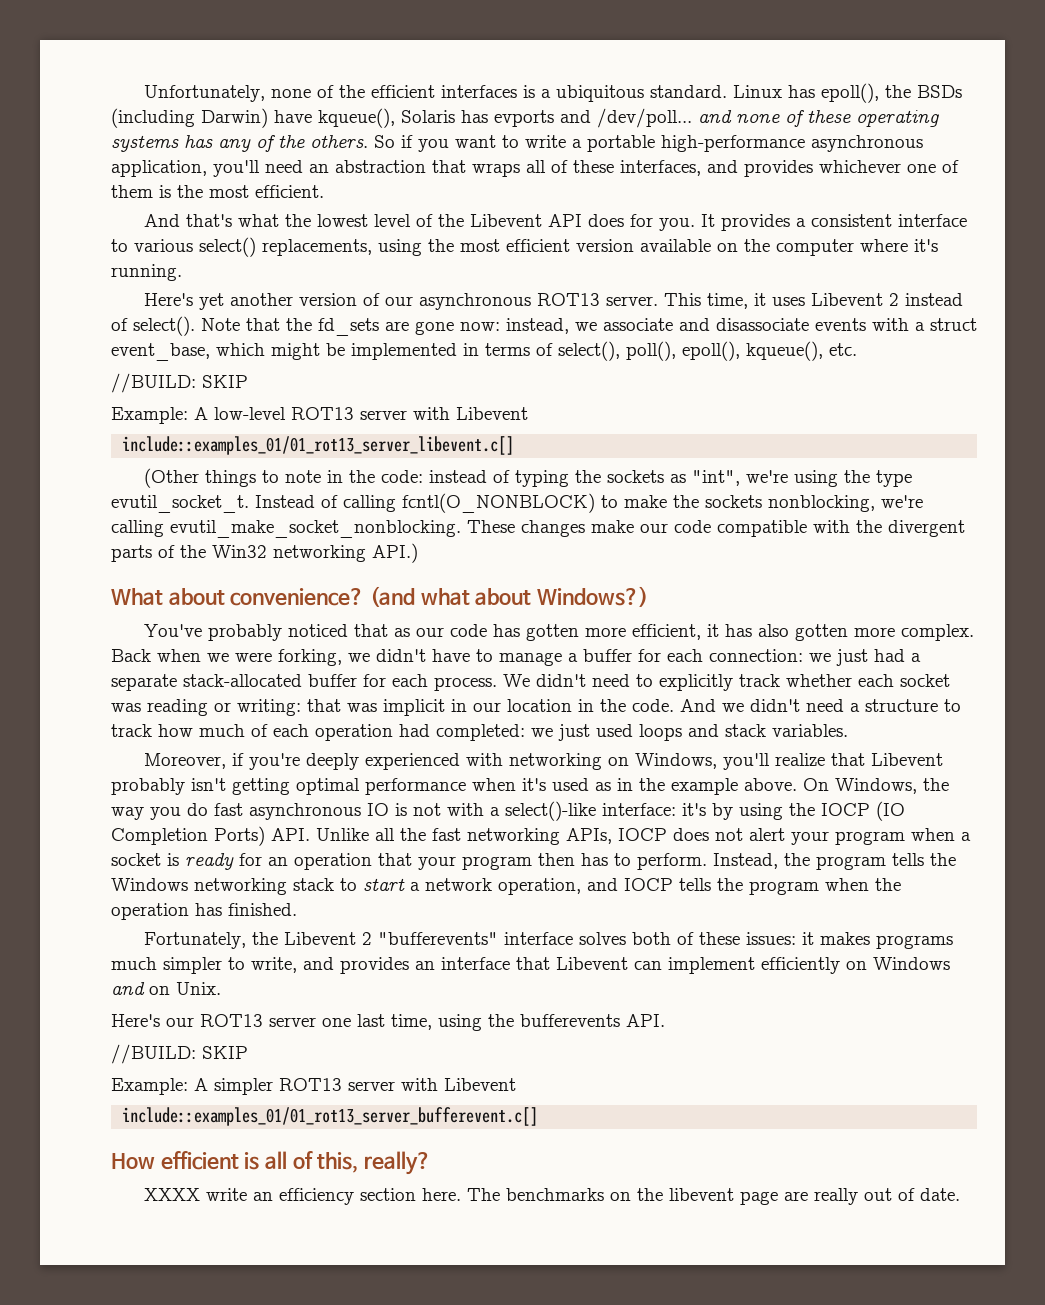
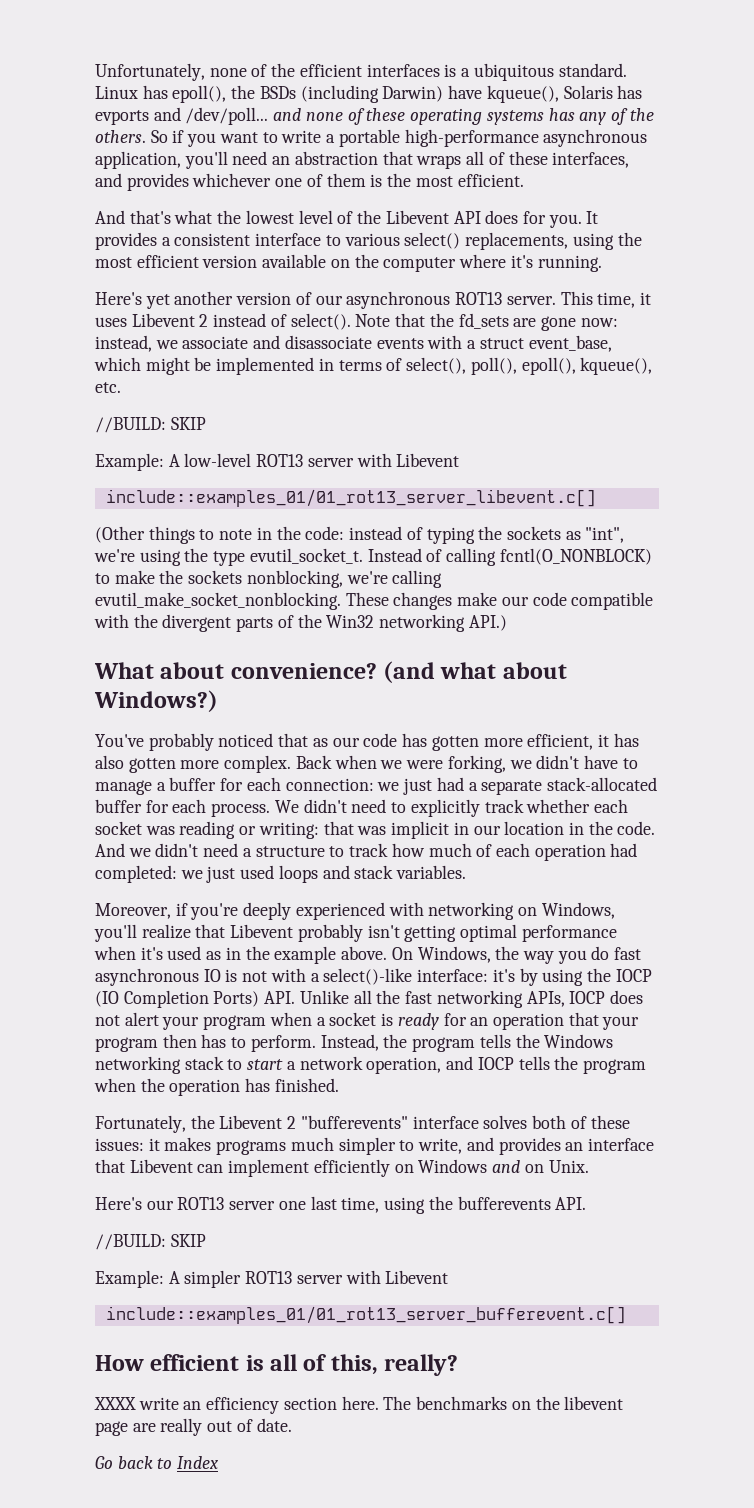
(961, 1194) none -> [95,1456,220,1469] // Go back to Index

